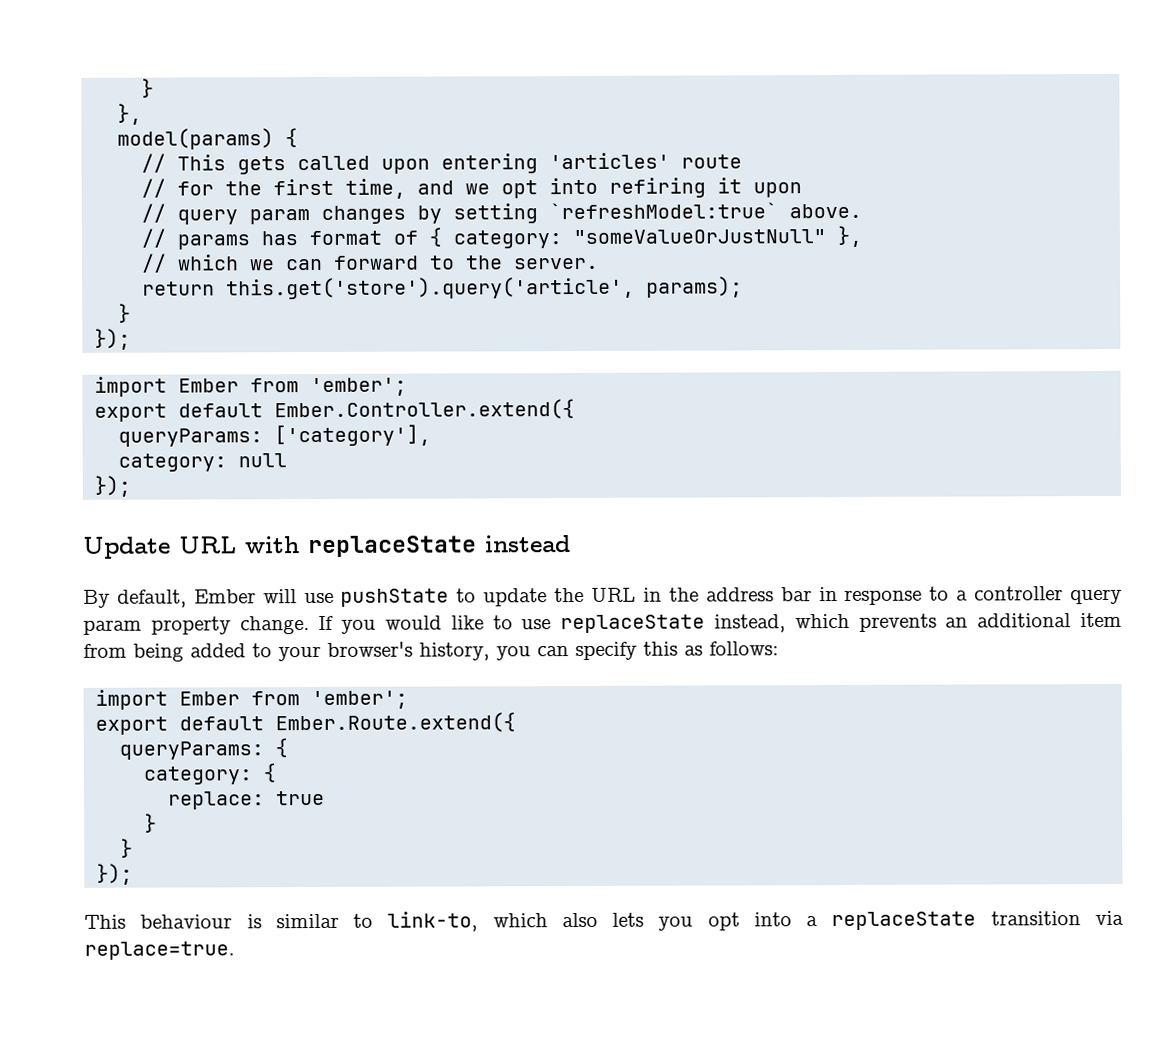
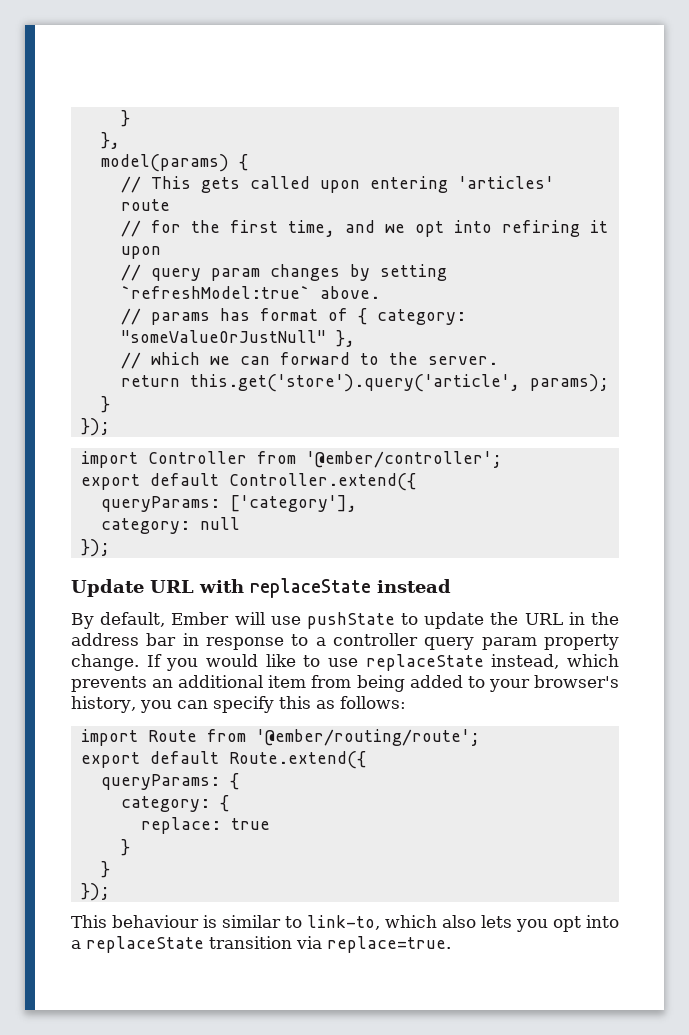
[178,377,408,397] [94,399,576,422] Ember from 'ember'; // export default Ember.Controller.extend({ -> [147,451,502,468] [80,473,416,491] Controller from '@ember/controller'; // export default Controller.extend({
[179,690,409,710] [95,712,517,735] Ember from 'ember'; // export default Ember.Route.extend({ -> [147,729,480,746] [80,751,366,769] Route from '@ember/routing/route'; // export default Route.extend({

